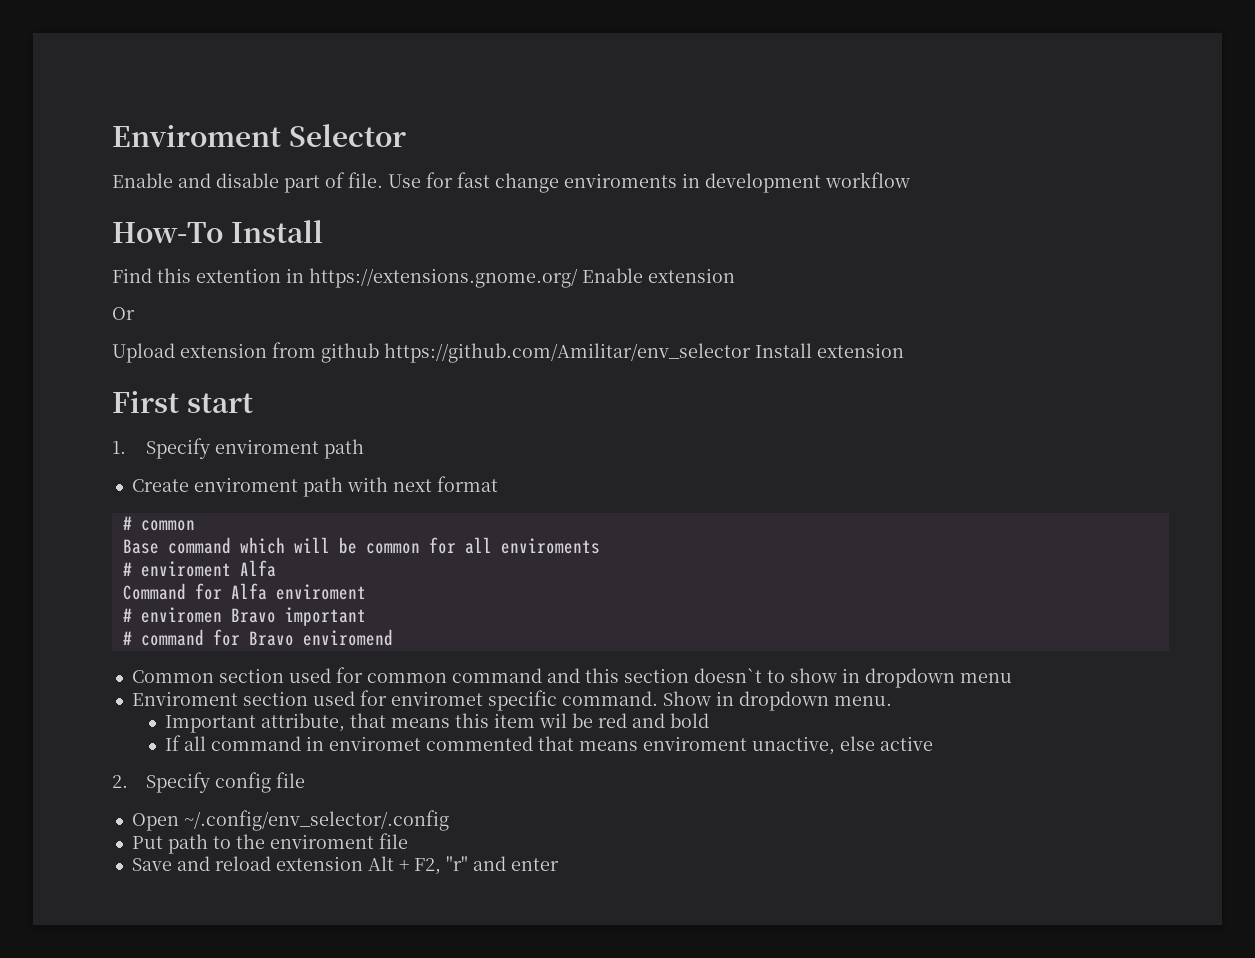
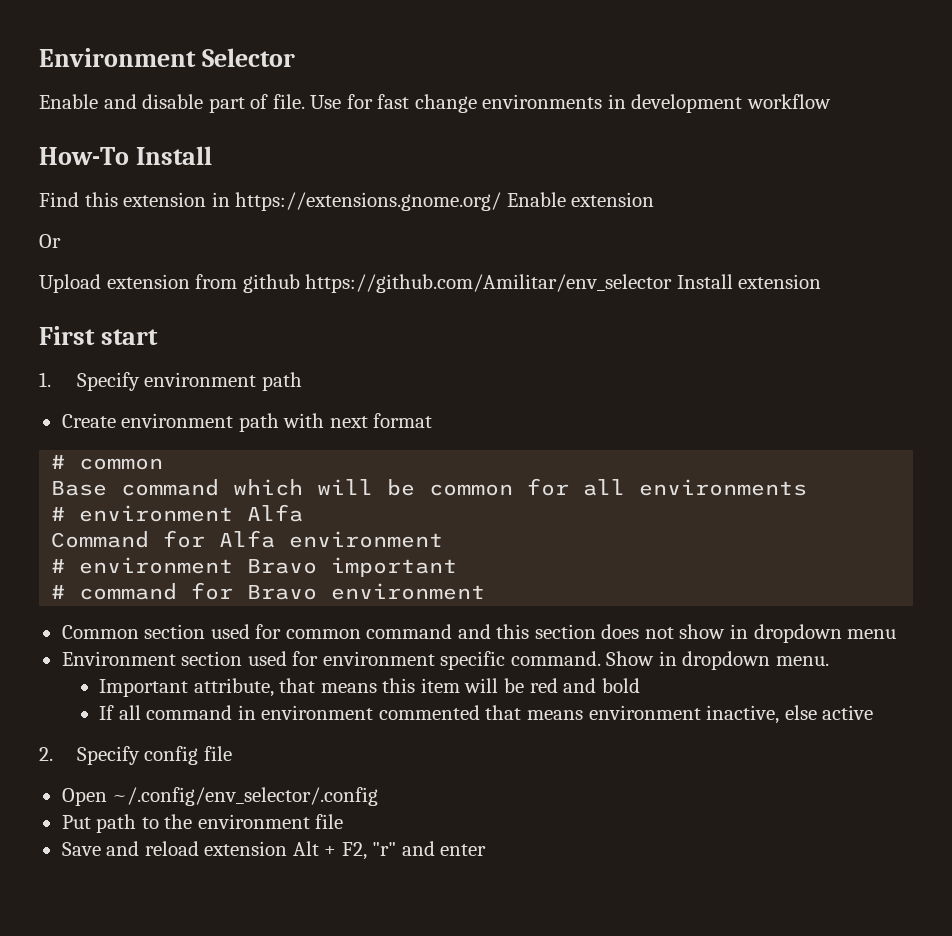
[112,125,281,147] Enviroment -> [39,48,196,67] Environment
[564,173,677,188] enviroments -> [482,94,603,109] environments
[196,268,281,283] extention -> [123,192,207,207] extension
[214,439,319,454] enviroment -> [144,372,257,387] environment
[193,477,298,492] enviroment -> [121,413,234,428] environment
[500,538,600,554] [122,561,231,577] enviroments // # enviroment -> [639,479,808,496] [51,505,234,522] environments // # environment
[275,584,366,600] [122,607,222,623] enviroment // # enviromen -> [289,531,444,548] [51,557,234,574] environment // # environment
[302,629,393,646] enviromend -> [331,583,486,600] environment
[693,668,785,683] doesn`t to -> [601,624,674,639] does not
[131,690,483,706] Enviroment section used for enviromet -> [61,651,435,666] Environment section used for environment
[539,713,568,728] wil -> [464,678,499,693] will
[329,736,422,751] enviromet -> [261,705,374,720] environment
[643,736,836,755] enviroment unactive, -> [588,705,780,724] environment inactive,
[269,834,374,849] enviroment -> [197,814,310,829] environment

